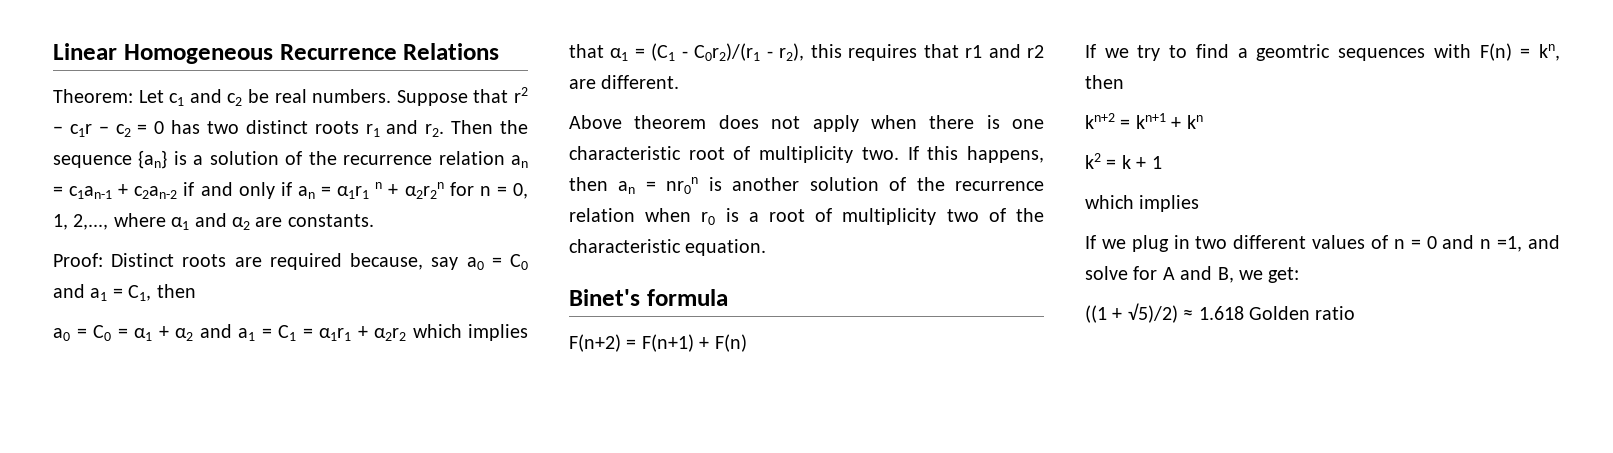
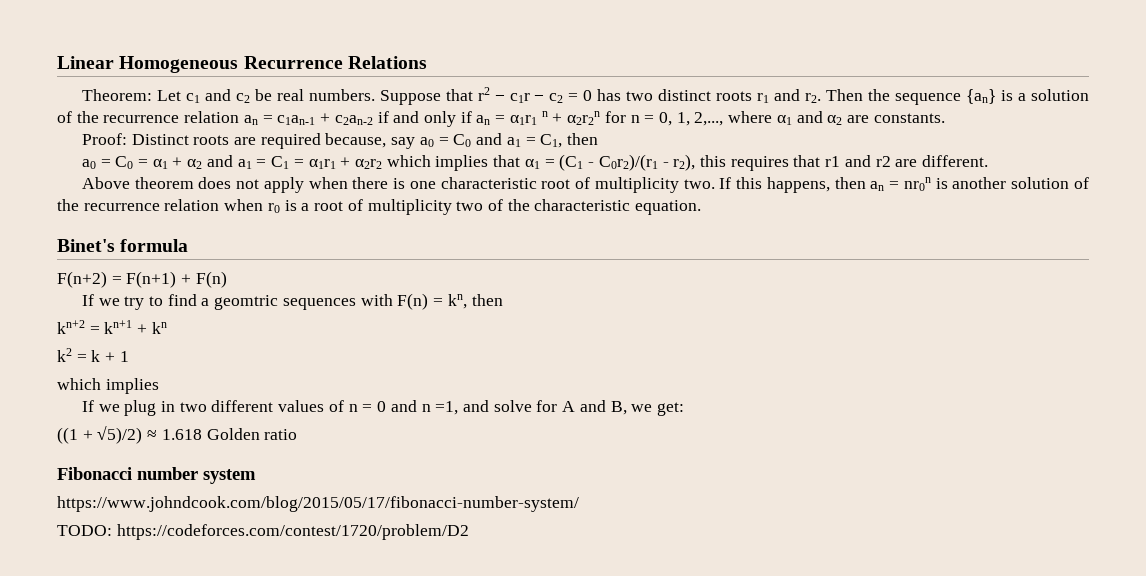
(1356, 313) none -> [57,467,256,484] [57,496,579,512] [57,524,469,540] // Fibonacci number system // https://www.johndcook.com/blog/2015/05/17/fibonacci-number-system/ // TODO: https://codeforces.com/contest/1720/problem/D2

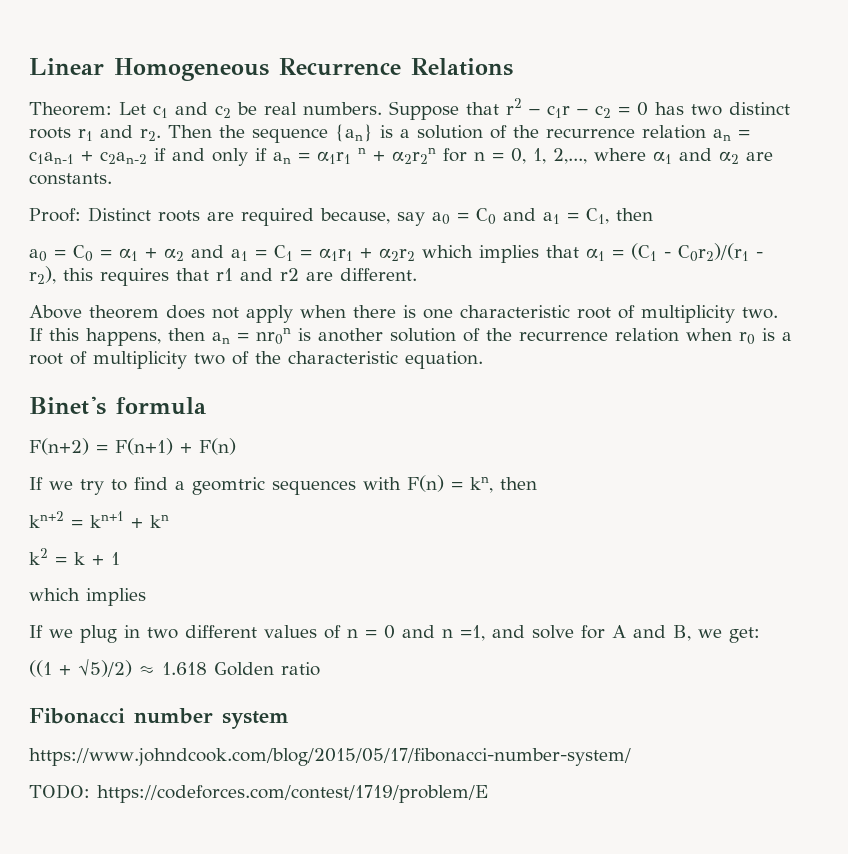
[116,524,469,540] https://codeforces.com/contest/1720/problem/D2 -> [97,785,488,803] https://codeforces.com/contest/1719/problem/E

